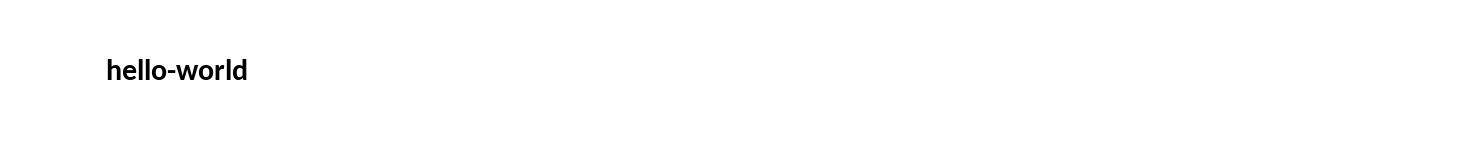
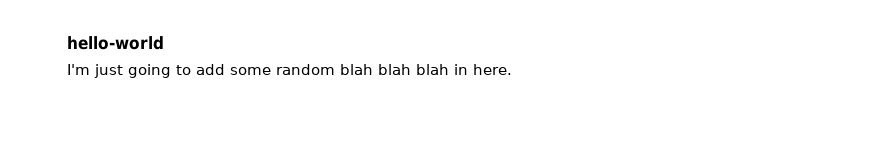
(248, 69) none -> [67,64,512,78] // I'm just going to add some random blah blah blah in here.

